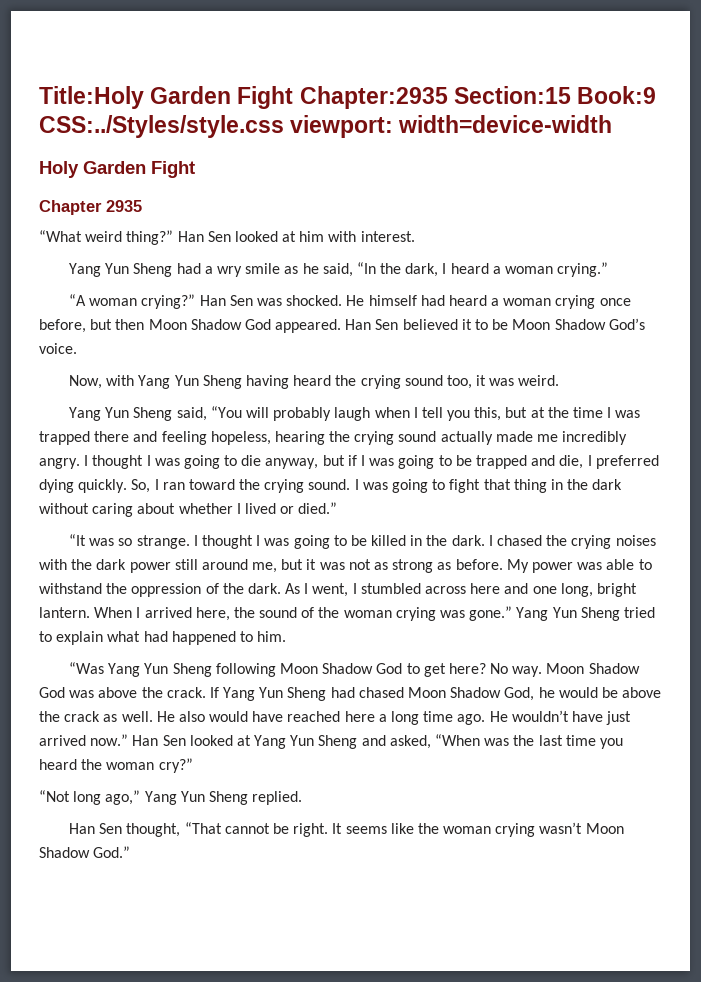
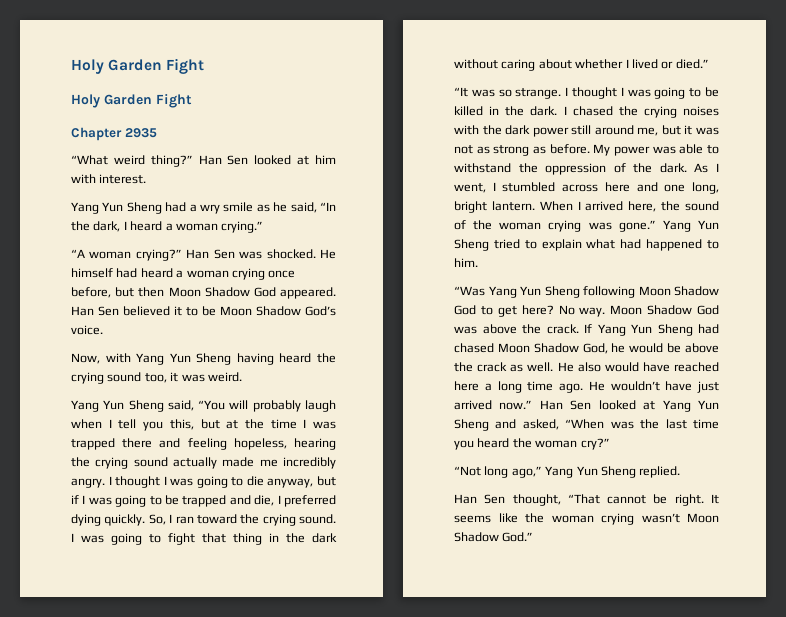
[39,86,657,109] [39,115,613,138] Title:Holy Garden Fight Chapter:2935 Section:15 Book:9 CSS:../Styles/style.css viewport: width=device-width -> [71,58,205,74] Holy Garden Fight

